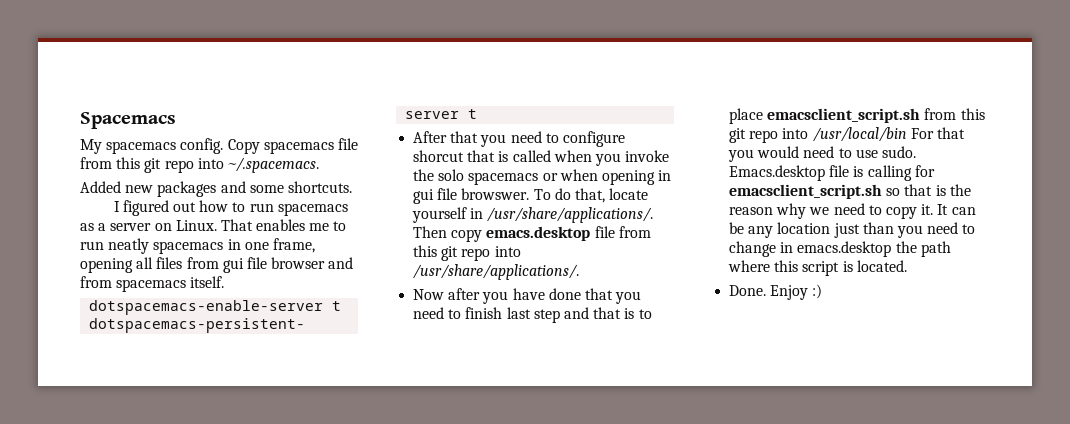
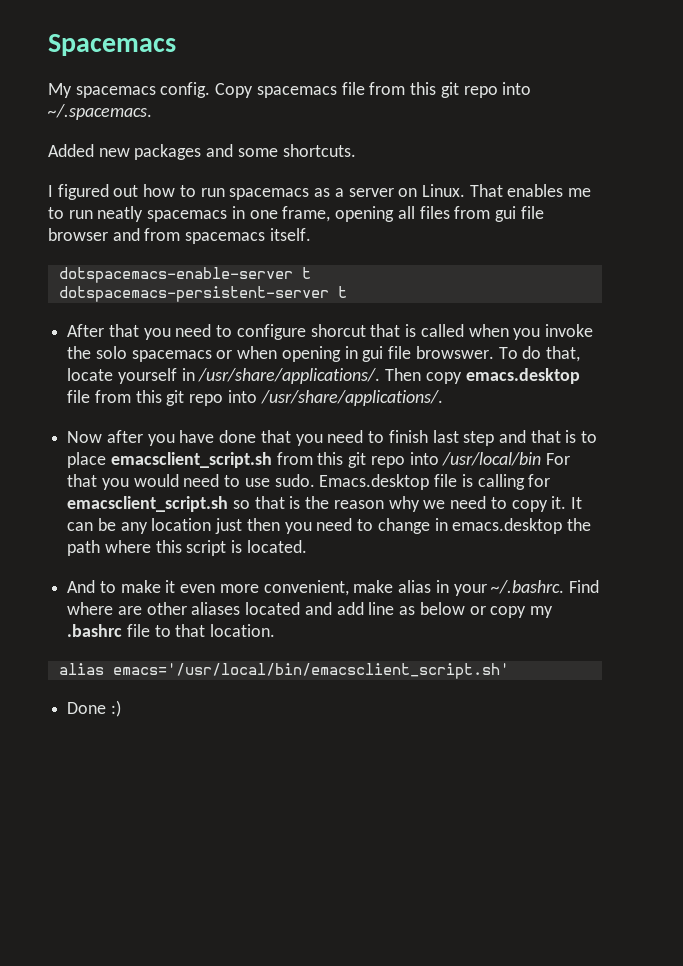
[862,222,894,234] than -> [246,518,280,531] then
[729,285,809,300] Done. Enjoy -> [67,580,599,596] [67,602,553,618] [67,624,276,637] [58,663,509,679] [67,702,107,714] And to make it even more convenient, make alias in your ~/.bashrc. Find where are other aliases located and add line as below or copy my .bashrc file to that location. // alias emacs='/usr/local/bin/emacsclient_script.sh' // Done

